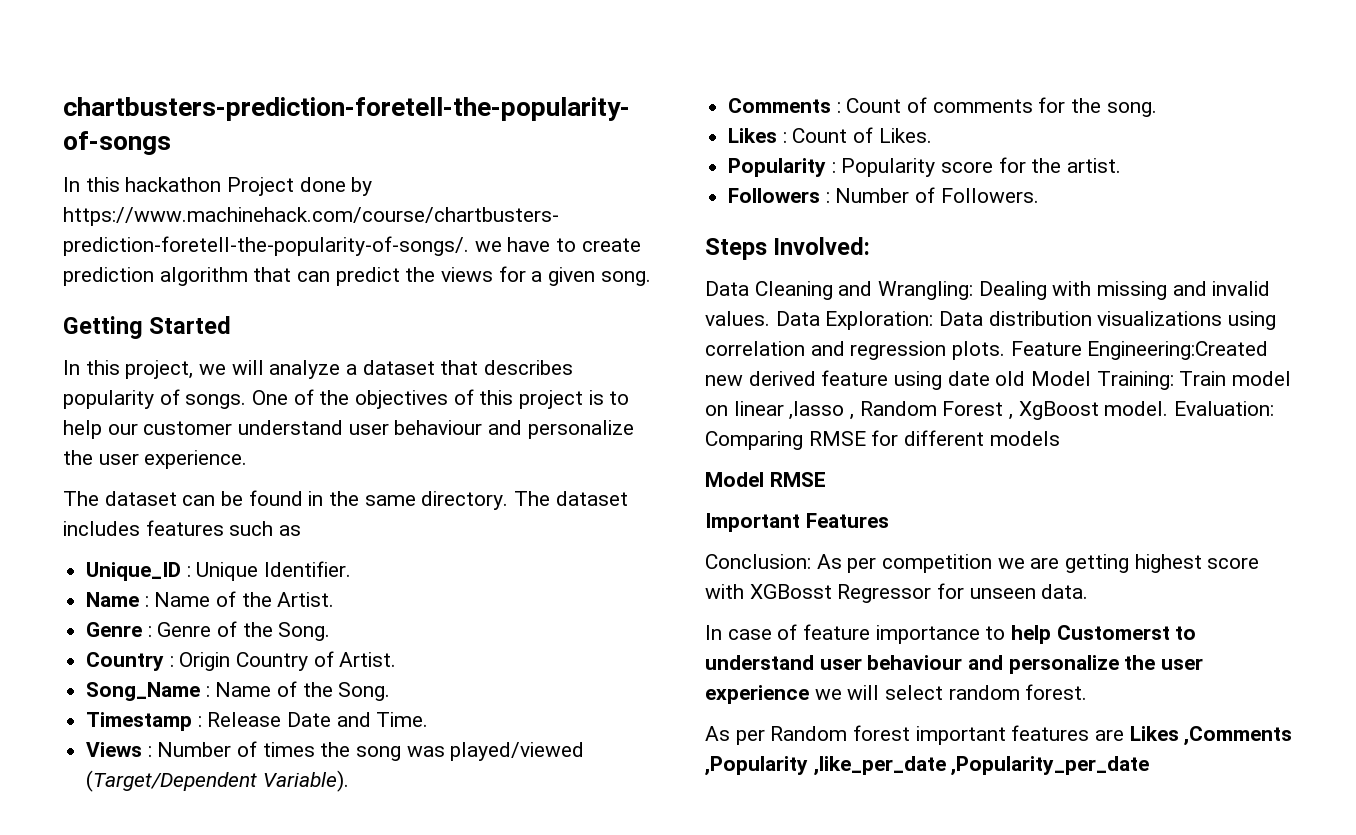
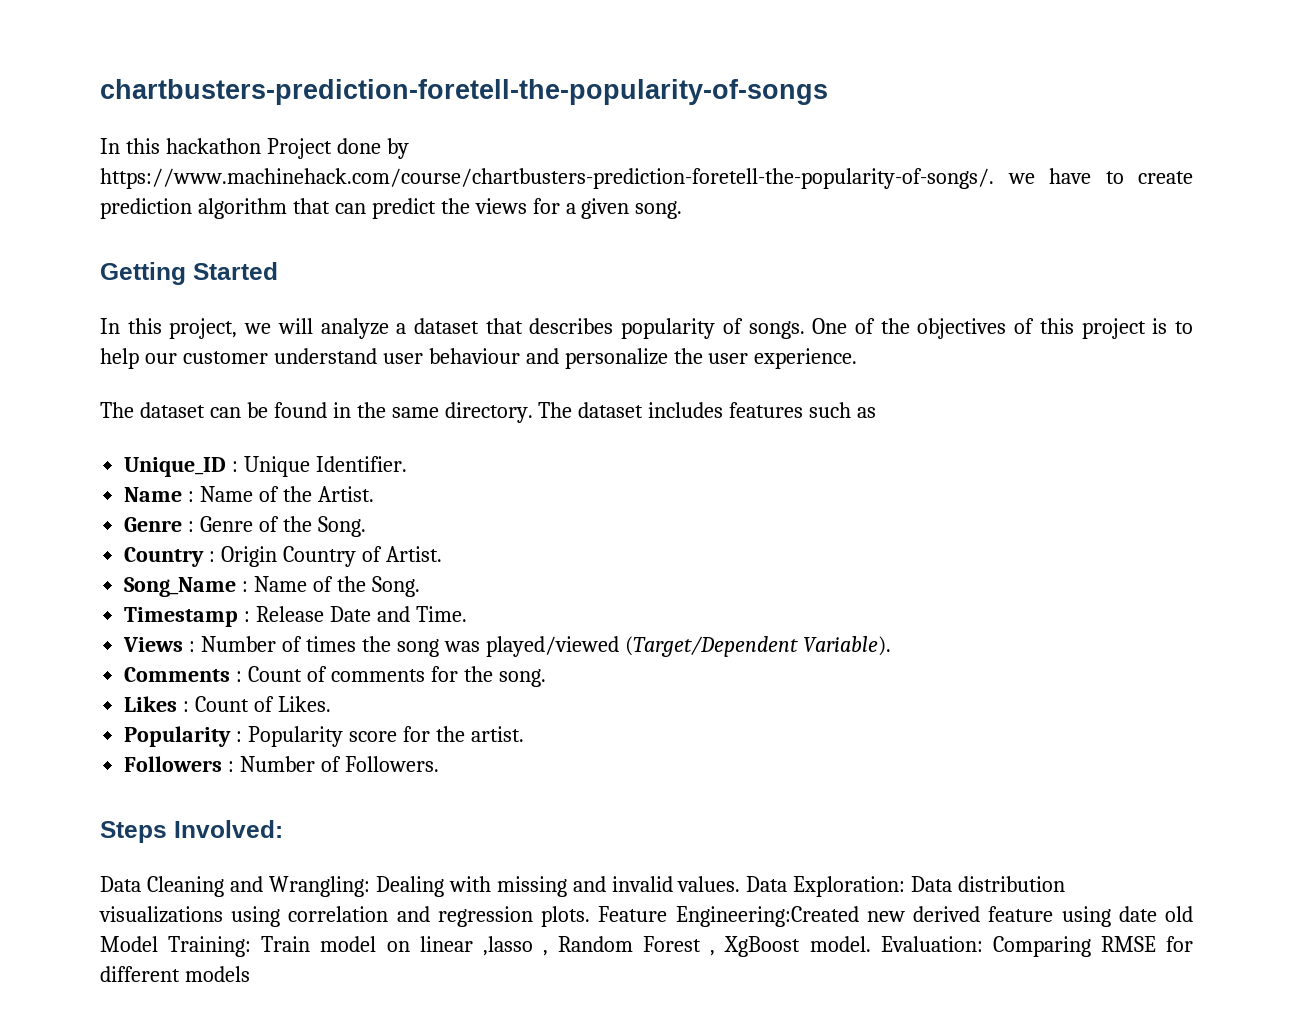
[705,472,826,487] [705,513,889,532] [705,554,1260,573] [705,583,1089,603] [705,624,1197,644] [705,655,1204,674] [705,684,1088,704] [705,725,1293,746] [704,756,1150,776] // Model RMSE // Important Features // Conclusion: As per competition we are getting highest score with XGBosst Regressor for unseen data. // In case of feature importance to help Customerst to understand user behaviour and personalize the user experience we will select random forest. // As per Random forest important features are Likes ,Comments ,Popularity ,like_per_date ,Popularity_per_date -> (250, 974) none

